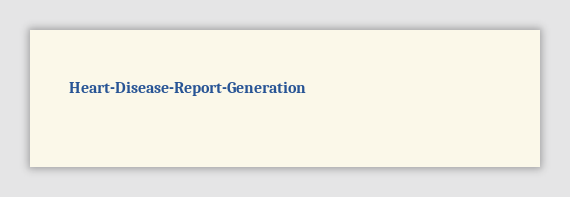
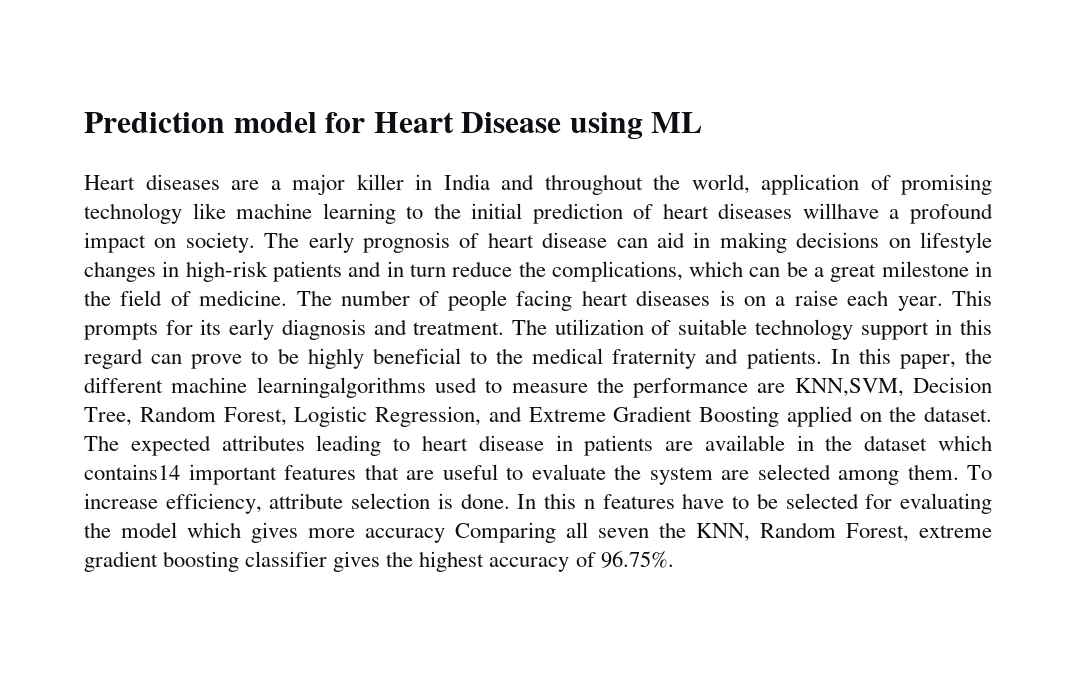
[69,81,306,96] Heart-Disease-Report-Generation -> [84,112,703,140] [84,174,992,195] [84,203,994,224] [84,232,992,253] [84,261,992,282] [84,290,992,311] [84,319,992,340] [84,348,992,369] [84,377,992,398] [84,406,992,427] [84,435,993,456] [84,464,992,485] [84,493,993,514] [84,522,992,543] [84,551,674,572] Prediction model for Heart Disease using ML // Heart diseases are a major killer in India and throughout the world, application of promising technology like machine learning to the initial prediction of heart diseases willhave a profound impact on society. The early prognosis of heart disease can aid in making decisions on lifestyle changes in high-risk patients and in turn reduce the complications, which can be a great milestone in the field of medicine. The number of people facing heart diseases is on a raise each year. This prompts for its early diagnosis and treatment. The utilization of suitable technology support in this regard can prove to be highly beneficial to the medical fraternity and patients. In this paper, the different machine learningalgorithms used to measure the performance are KNN,SVM, Decision Tree, Random Forest, Logistic Regression, and Extreme Gradient Boosting applied on the dataset. The expected attributes leading to heart disease in patients are available in the dataset which contains14 important features that are useful to evaluate the system are selected among them. To increase efficiency, attribute selection is done. In this n features have to be selected for evaluating the model which gives more accuracy Comparing all seven the KNN, Random Forest, extreme gradient boosting classifier gives the highest accuracy of 96.75%.

